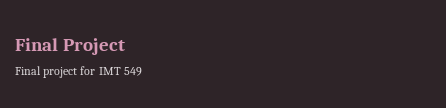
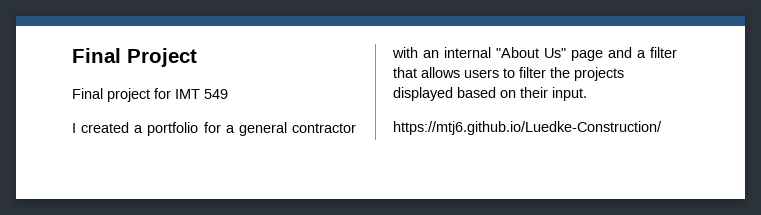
(142, 71) none -> [72,122,356,136] [392,47,677,61] [393,67,624,81] [393,87,587,101] [393,121,662,135] // I created a portfolio for a general contractor with an internal "About Us" page and a filter that allows users to filter the projects displayed based on their input. // https://mtj6.github.io/Luedke-Construction/

